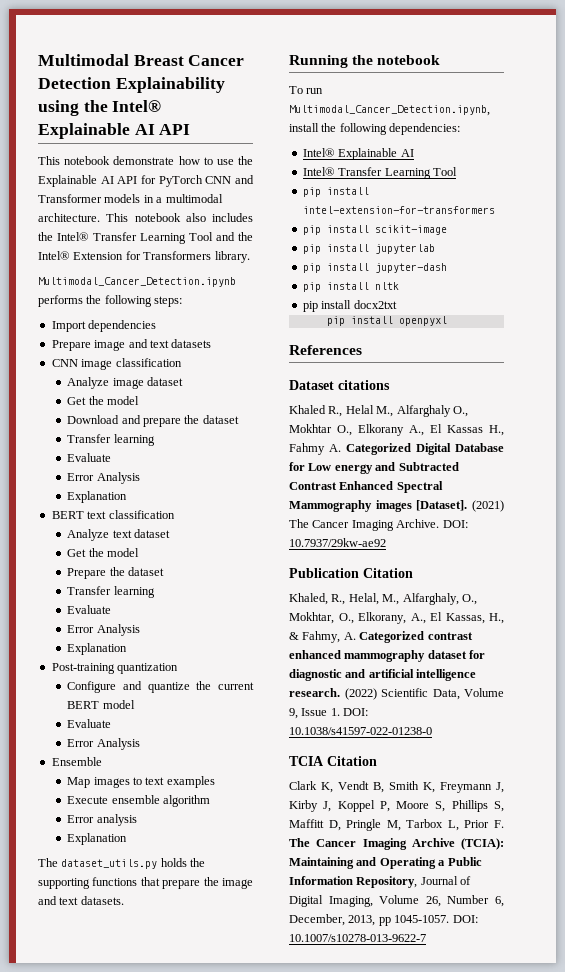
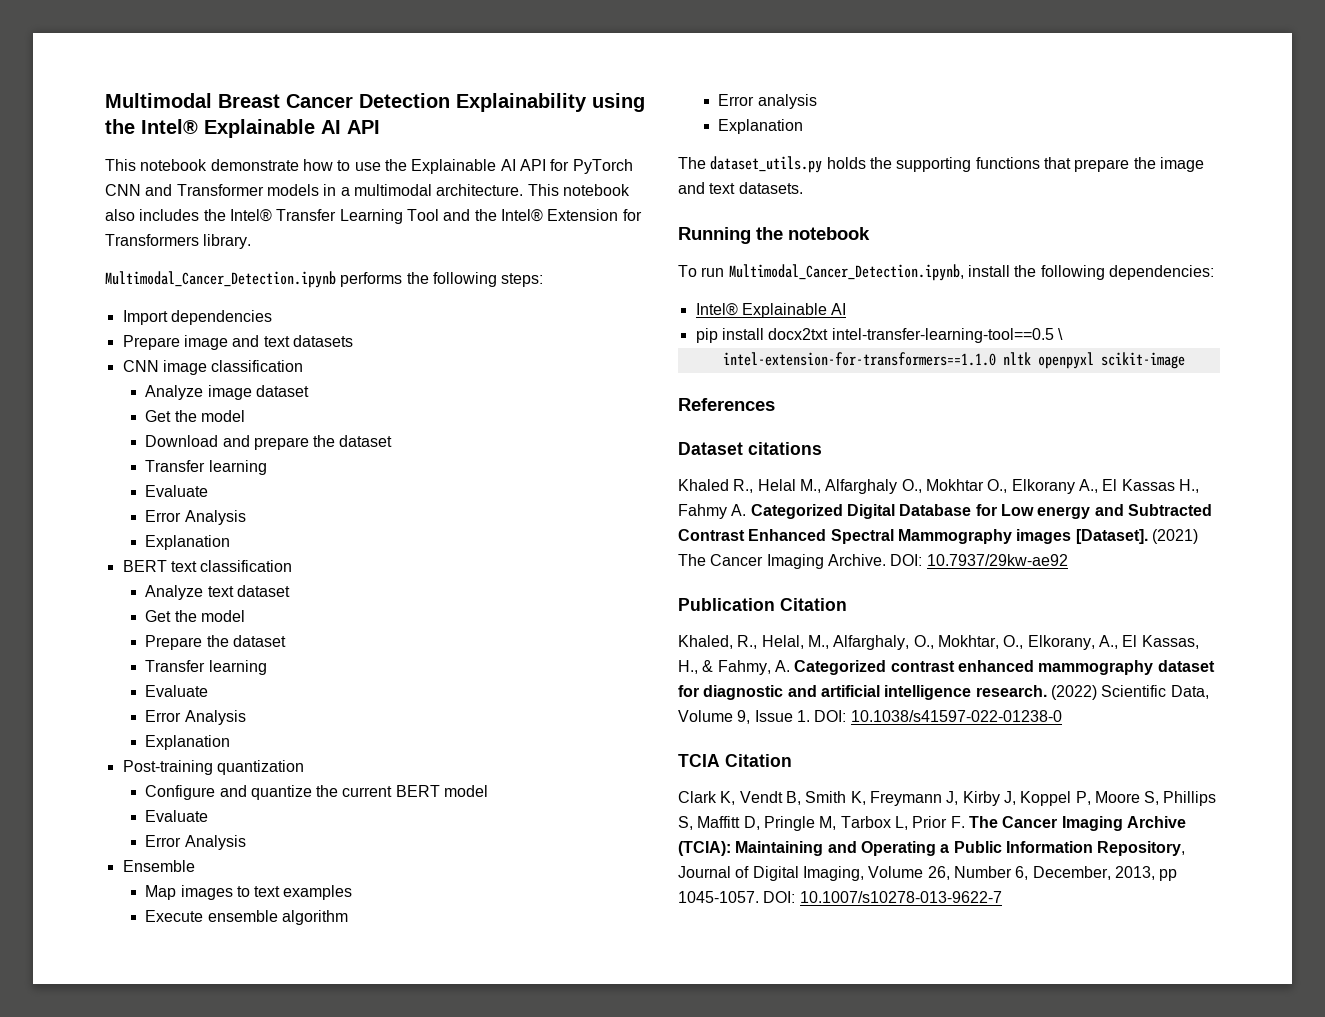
[302,167,457,179] [302,187,369,197] [302,206,495,214] [302,225,447,235] [302,244,435,254] [302,263,447,273] [302,282,399,292] // Intel® Transfer Learning Tool // pip install intel-extension-for-transformers // pip install scikit-image // pip install jupyterlab // pip install jupyter-dash // pip install nltk -> (847, 309) none
[326,316,393,326] // pip install -> [831,328,1063,343] [722,352,1031,366] intel-transfer-learning-tool==0.5 \ // intel-extension-for-transformers==1.1.0 nltk
(447, 321) none -> [1100,352,1185,369] scikit-image

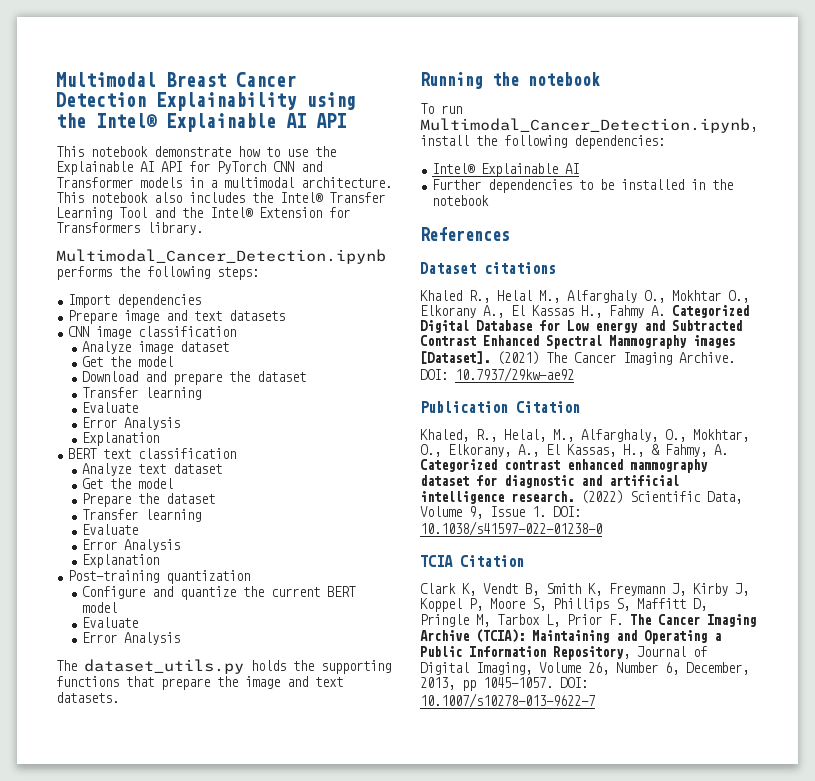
[122,860,195,872] [145,885,353,900] [145,910,348,925] [718,94,817,109] [718,119,804,134] // Ensemble // Map images to text examples // Execute ensemble algorithm // Error analysis // Explanation -> (181, 638) none
[695,328,1063,343] [722,352,1185,369] pip install docx2txt intel-transfer-learning-tool==0.5 \ // intel-extension-for-transformers==1.1.0 nltk openpyxl scikit-image -> [432,179,734,193] [432,195,490,206] Further dependencies to be installed in the notebook

